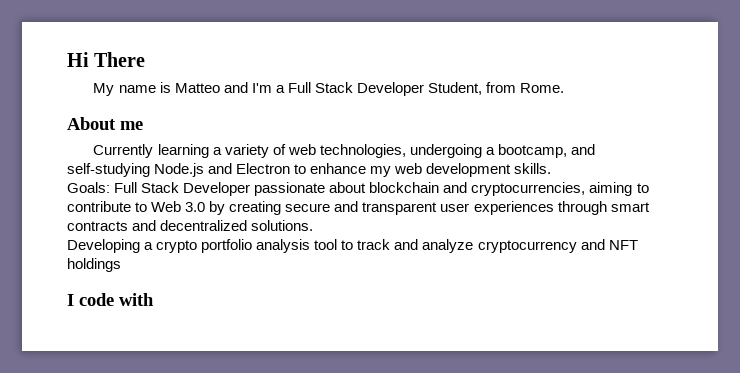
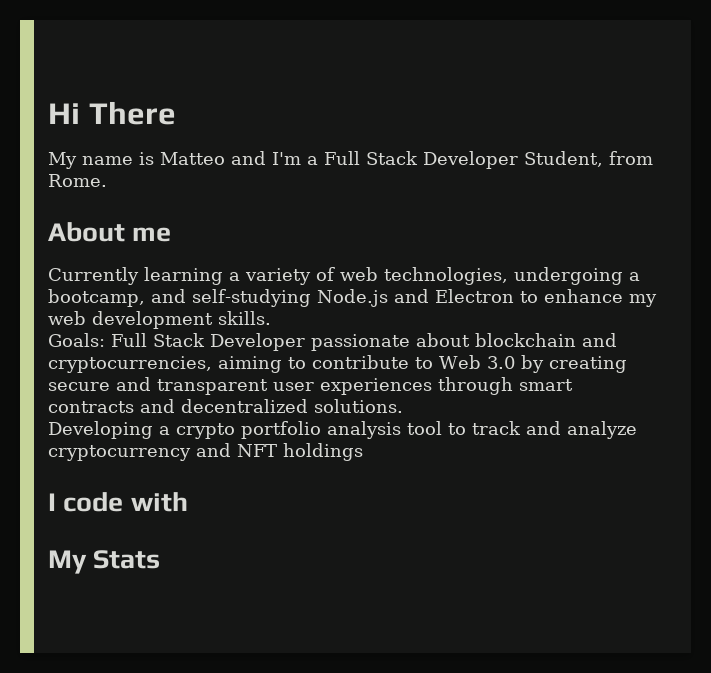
(154, 299) none -> [48,550,161,574] // My Stats

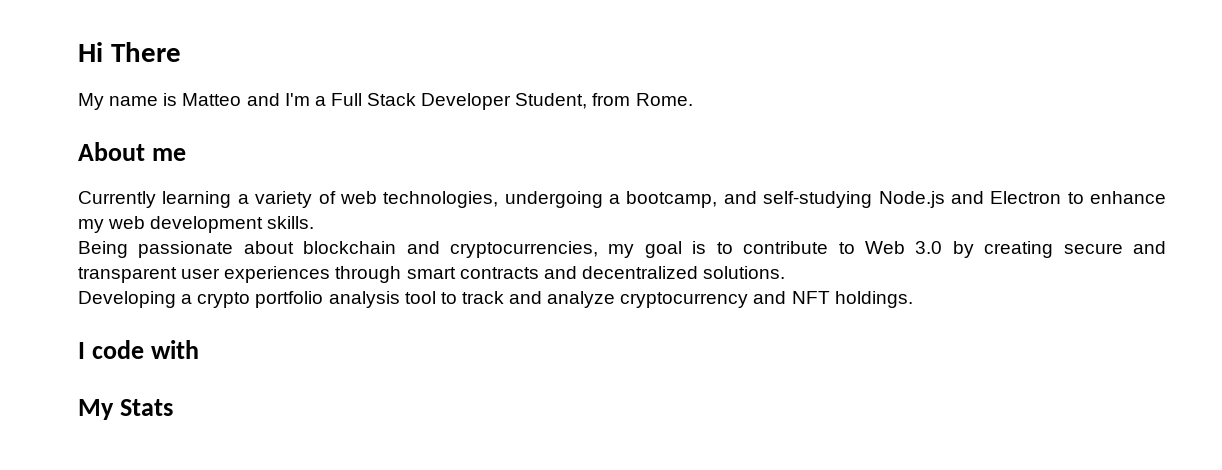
[48,333,305,351] Goals: Full Stack Developer -> [78,241,128,258] Being
[218,356,282,373] aiming -> [608,241,707,258] my goal is
[283,443,363,461] holdings -> [834,291,913,308] holdings.

